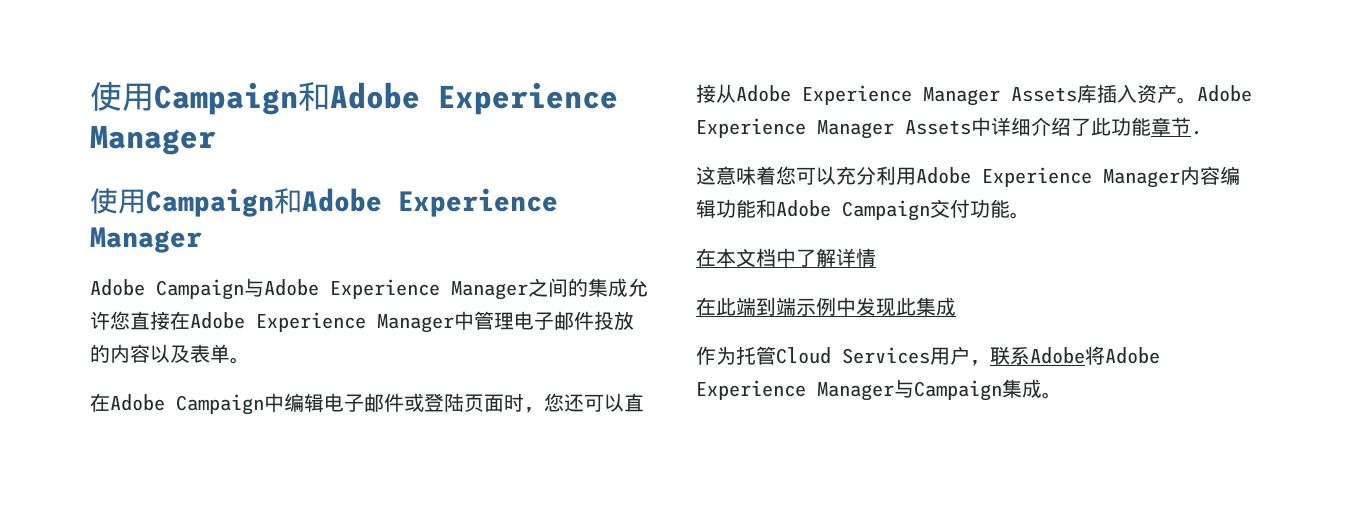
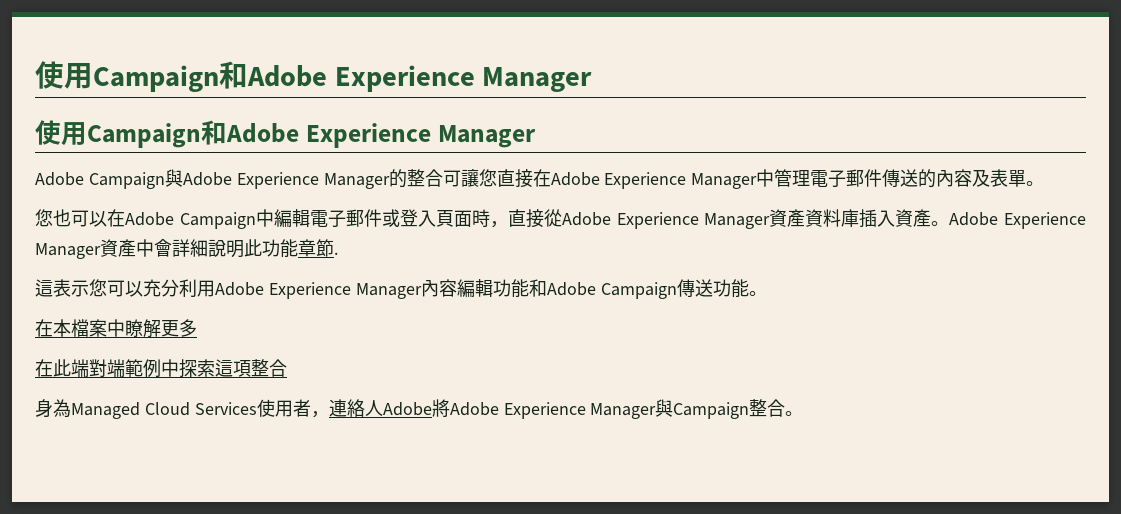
[244,278,648,300] [90,311,110,330] 与Adobe Experience Manager之间的集成允许 -> [164,169,479,189] 與Adobe Experience Manager的整合可讓
[514,311,634,330] [90,344,250,364] 电子邮件投放的内容以及表单。 // -> [810,169,1045,188] [35,209,107,227] 電子郵件傳送的內容及表單。 // 您也可以
[284,393,644,413] [696,84,1252,106] [696,117,1091,139] 编辑电子邮件或登陆页面时，您还可以直接从Adobe Experience Manager Assets库插入资产。Adobe Experience Manager Assets中详细介绍了 -> [273,209,1086,229] [35,239,244,259] 編輯電子郵件或登入頁面時，直接從Adobe Experience Manager資產資料庫插入資產。Adobe Experience Manager資產中會詳細說明
[1171,117,1191,136] 节 -> [316,239,334,257] 節
[696,166,776,185] 这意味着 -> [35,279,89,297] 這表示
[1180,166,1240,185] [696,199,716,219] 内容编辑 -> [420,279,493,298] 內容編輯
[930,199,970,218] 交付 -> [676,279,713,297] 傳送
[736,248,876,267] [696,297,956,317] [696,346,1160,366] [696,379,1042,401] 文档中了解详情 // 在此端到端示例中发现此集成 // 作为托管Cloud Services用户，联系Adobe将Adobe Experience Manager与Campaign集成 -> [71,319,197,338] [35,359,287,378] [35,399,786,419] 檔案中瞭解更多 // 在此端對端範例中探索這項整合 // 身為Managed Cloud Services使用者，連絡人Adobe將Adobe Experience Manager與Campaign整合

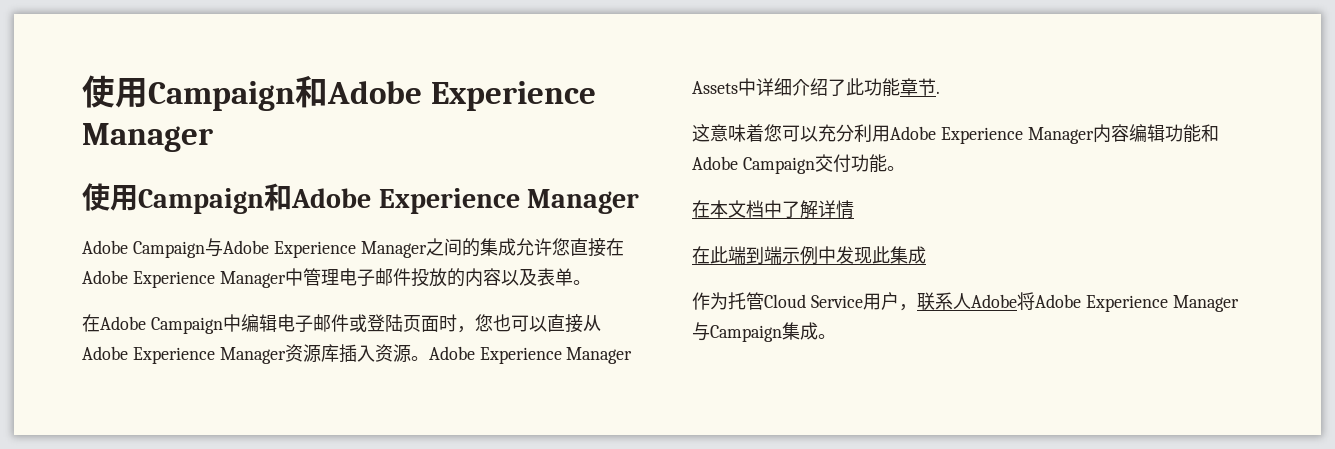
[164,169,479,189] 與Adobe Experience Manager的整合可讓 -> [204,238,552,258] 与Adobe Experience Manager之间的集成允许
[810,169,1045,188] [35,209,1086,229] [35,239,244,259] 電子郵件傳送的內容及表單。 // 您也可以在Adobe Campaign中編輯電子郵件或登入頁面時，直接從Adobe Experience Manager資產資料庫插入資產。Adobe Experience Manager資產中會詳細說明 -> [338,268,591,287] [82,314,601,334] [82,344,633,364] [692,78,846,96] 电子邮件投放的内容以及表单。 // 在Adobe Campaign中编辑电子邮件或登陆页面时，您也可以直接从Adobe Experience Manager资源库插入资源。Adobe Experience Manager Assets中详细介绍了
[316,239,334,257] 節 -> [918,78,936,96] 节
[35,279,89,297] 這表示 -> [692,124,764,142] 这意味着
[420,279,493,298] 內容編輯 -> [1092,124,1165,143] 内容编辑
[676,279,713,297] 傳送 -> [814,154,851,173] 交付
[71,319,197,338] [35,359,287,378] [35,399,786,419] 檔案中瞭解更多 // 在此端對端範例中探索這項整合 // 身為Managed Cloud Services使用者，連絡人Adobe將Adobe Experience Manager與Campaign整合 -> [728,200,854,219] [692,246,926,265] [692,292,1239,312] [692,322,818,342] 文档中了解详情 // 在此端到端示例中发现此集成 // 作为托管Cloud Service用户，联系人Adobe将Adobe Experience Manager与Campaign集成

